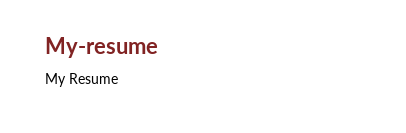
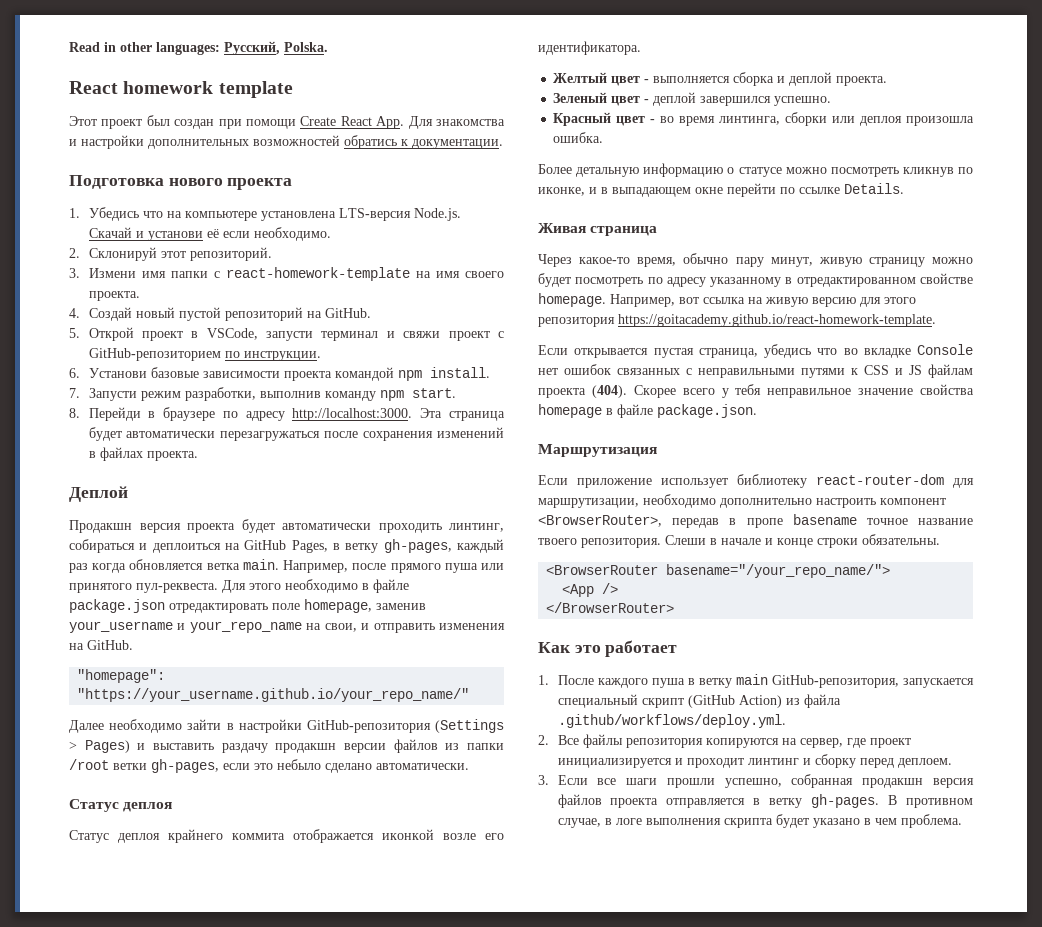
[45,37,158,58] [45,73,118,87] My-resume // My Resume -> [69,41,328,55] [69,81,293,98] [69,115,505,129] [69,135,503,149] [69,175,293,190] [69,207,461,221] [88,227,331,241] [69,247,272,261] [69,267,504,281] [88,291,140,301] [69,307,371,321] [69,327,504,341] [88,348,321,361] [69,367,490,381] [69,387,456,401] [69,407,505,421] [88,427,505,441] [88,447,198,461] [69,486,128,502] [69,519,504,533] [69,539,504,553] [69,559,505,573] [69,579,409,593] [69,599,426,613] [69,621,505,633] [69,640,133,650] [77,669,166,683] [77,688,470,702] [69,719,504,733] [69,739,505,753] [69,759,469,773] [69,799,173,812] [69,829,504,843] [538,41,641,55] [553,72,888,86] [553,92,832,106] [553,112,974,126] [553,132,604,143] [538,163,973,177] [538,183,904,197] [538,223,658,236] [538,253,973,267] [538,273,973,287] [538,293,916,307] [538,314,936,327] [538,344,973,358] [538,364,973,378] [538,384,974,398] [538,404,757,418] [538,444,657,457] [538,474,974,488] [538,494,946,508] [538,514,973,528] [538,534,940,548] [546,564,891,578] [562,583,619,597] [546,602,675,613] [538,640,678,657] [538,674,974,688] [557,694,841,708] [557,714,786,728] [538,734,911,748] [557,754,952,768] [538,774,974,788] [557,794,973,808] [557,814,962,828] Read in other languages: Русский, Polska. // React homework template // Этот проект был создан при помощи Create React App. Для знакомства и настройки дополнительных возможностей обратись к документации. // Подготовка нового проекта // 1. Убедись что на компьютере установлена LTS-версия Node.js. Скачай и установи её если необходимо. // 2. Склонируй этот репозиторий. // 3. Измени имя папки с react-homework-template на имя своего проекта. // 4. Создай новый пустой репозиторий на GitHub. // 5. Открой проект в VSCode, запусти терминал и свяжи проект с GitHub-репозиторием по инструкции. // 6. Установи базовые зависимости проекта командой npm install. // 7. Запусти режим разработки, выполнив команду npm start. // 8. Перейди в браузере по адресу http://localhost:3000. Эта страница будет автоматически перезагружаться после сохранения изменений в файлах проекта. // Деплой // Продакшн версия проекта будет автоматически проходить линтинг, собираться и деплоиться на GitHub Pages, в ветку gh-pages, каждый раз когда обновляется ветка main. Например, после прямого пуша или принятого пул-реквеста. Для этого необходимо в файле package.json отредактировать поле homepage, заменив your_username и your_repo_name на свои, и отправить изменения на GitHub. // "homepage": "https://your_username.github.io/your_repo_name/" // Далее необходимо зайти в настройки GitHub-репозитория (Settings > Pages) и выставить раздачу продакшн версии файлов из папки /root ветки gh-pages, если это небыло сделано автоматически. // Статус деплоя // Статус деплоя крайнего коммита отображается иконкой возле его идентификатора. // Желтый цвет - выполняется сборка и деплой проекта. // Зеленый цвет - деплой завершился успешно. // Красный цвет - во время линтинга, сборки или деплоя произошла ошибка. // Более детальную информацию о статусе можно посмотреть кликнув по иконке, и в выпадающем окне перейти по ссылке Details. // Живая страница // Через какое-то время, обычно пару минут, живую страницу можно будет посмотреть по адресу указанному в отредактированном свойстве homepage. Например, вот ссылка на живую версию для этого репозитория https://goitacademy.github.io/react-homework-template. // Если открывается пустая страница, убедись что во вкладке Console нет ошибок связанных с неправильными путями к CSS и JS файлам проекта (404). Скорее всего у тебя неправильное значение свойства homepage в файле package.json. // Маршрутизация // Если приложение использует библиотеку react-router-dom для маршрутизации, необходимо дополнительно настроить компонент <BrowserRouter>, передав в пропе basename точное название твоего репозитория. Слеши в начале и конце строки обязательны. // <BrowserRouter basename="/your_repo_name/"> // <App /> // </BrowserRouter> // Как это работает // 1. После каждого пуша в ветку main GitHub-репозитория, запускается специальный скрипт (GitHub Action) из файла .github/workflows/deploy.yml. // 2. Все файлы репозитория копируются на сервер, где проект инициализируется и проходит линтинг и сборку перед деплоем. // 3. Если все шаги прошли успешно, собранная продакшн версия файлов проекта отправляется в ветку gh-pages. В противном случае, в логе выполнения скрипта будет указано в чем проблема.

